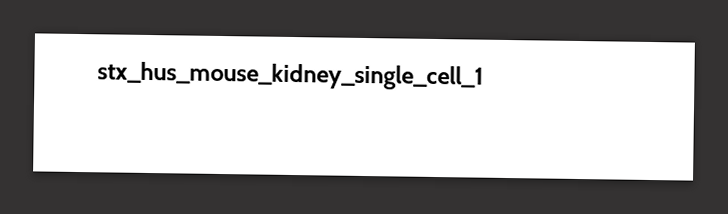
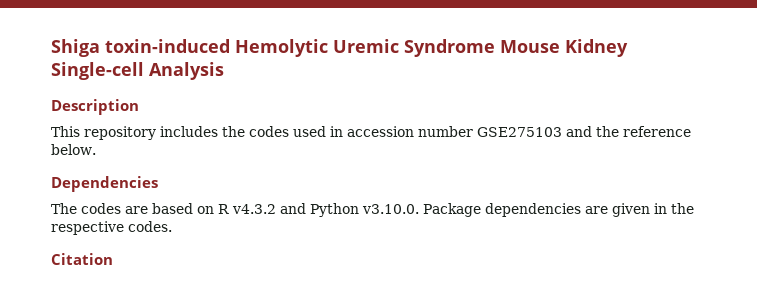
[97,61,484,91] stx_hus_mouse_kidney_single_cell_1 -> [51,39,628,57] [51,62,224,80] [51,99,139,115] [51,126,691,140] [51,144,96,155] [51,176,158,192] [51,203,694,217] [51,221,172,235] [51,253,113,265] Shiga toxin-induced Hemolytic Uremic Syndrome Mouse Kidney Single-cell Analysis // Description // This repository includes the codes used in accession number GSE275103 and the reference below. // Dependencies // The codes are based on R v4.3.2 and Python v3.10.0. Package dependencies are given in the respective codes. // Citation

